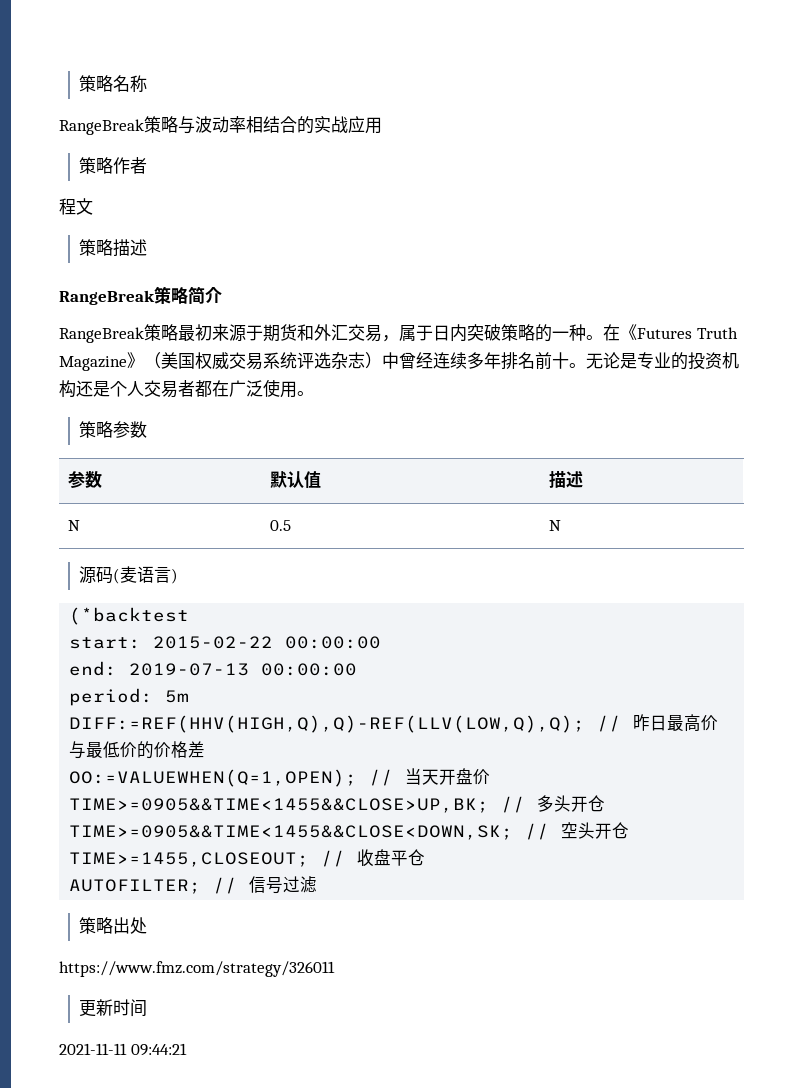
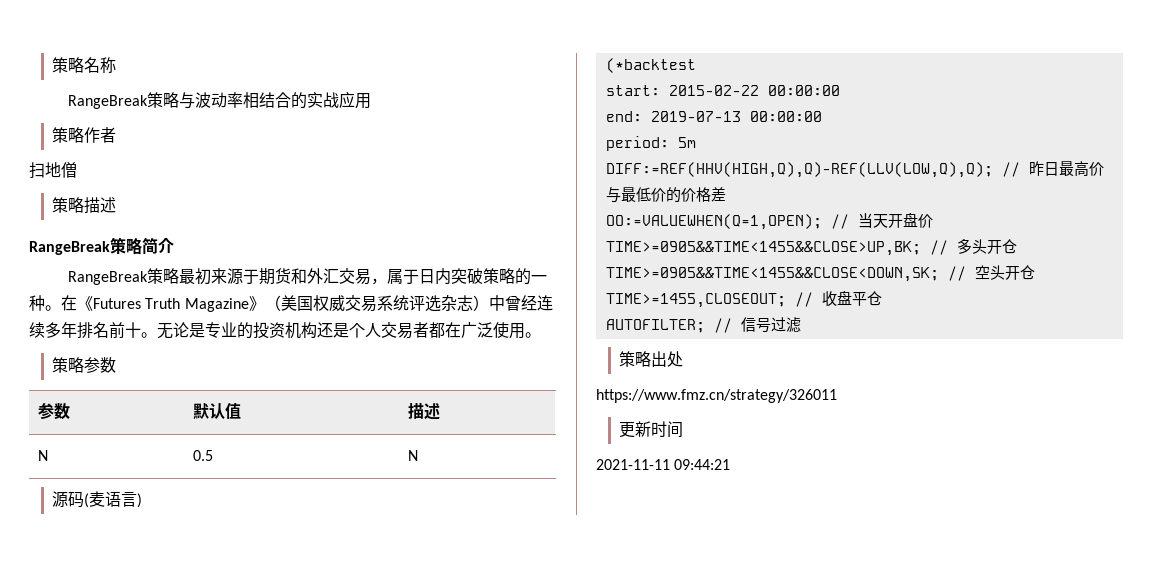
[59,198,93,215] 程文 -> [29,162,77,178] 扫地僧
[59,961,335,977] https://www.fmz.com/strategy/326011 -> [596,389,837,403] https://www.fmz.cn/strategy/326011

